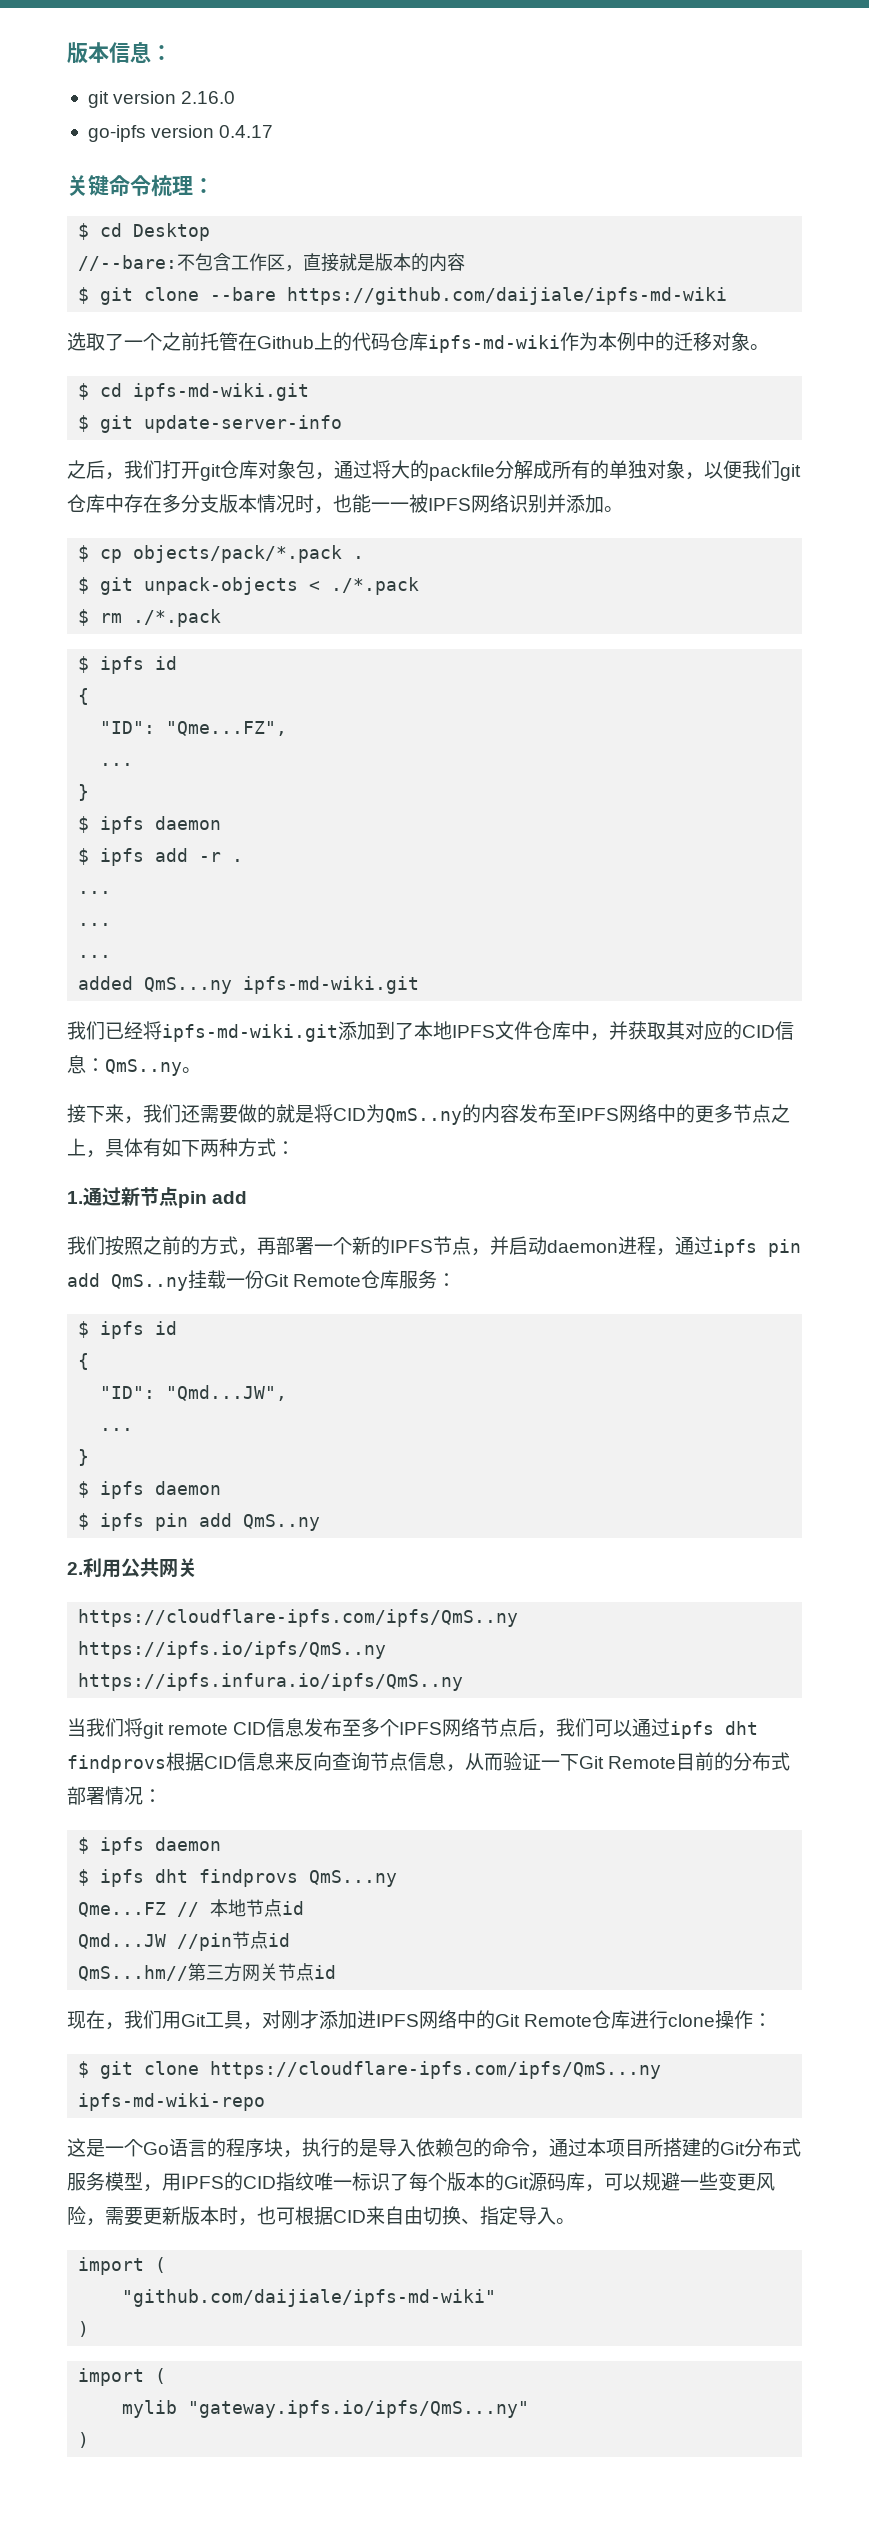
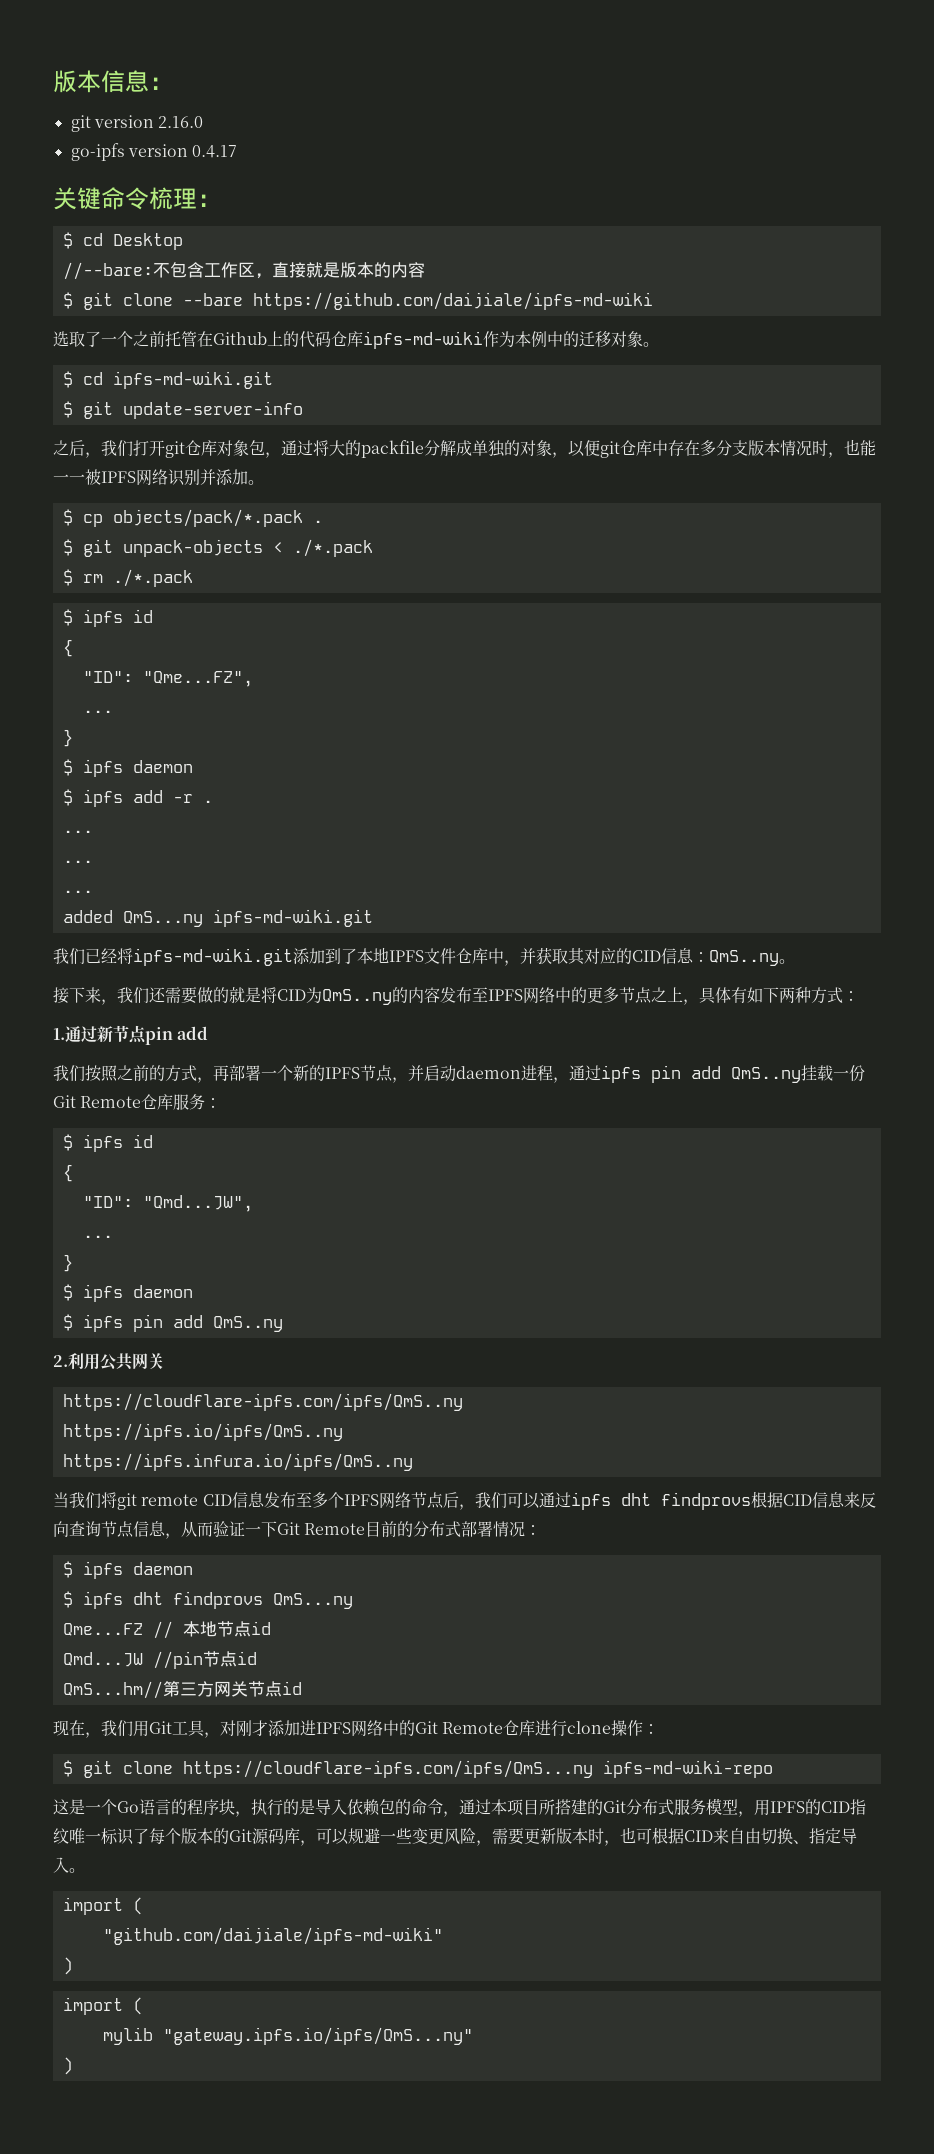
[552,460,647,479] 所有的单独 -> [472,440,520,457] 单独的
[742,460,780,479] 我们 -> (600, 448) none

